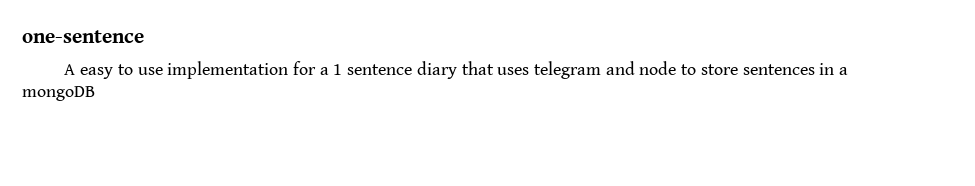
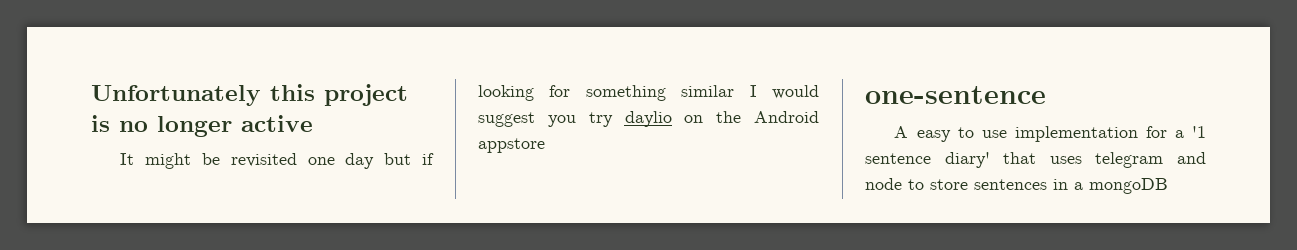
(22, 36) none -> [91,84,408,106] [91,115,313,137] [120,153,434,169] [478,85,819,101] [478,111,819,127] [478,138,545,153] Unfortunately this project is no longer active // It might be revisited one day but if looking for something similar I would suggest you try daylio on the Android appstore //
[333,61,457,79] 1 sentence diary -> [1192,126,1206,138] [865,152,990,168] '1 sentence diary'

